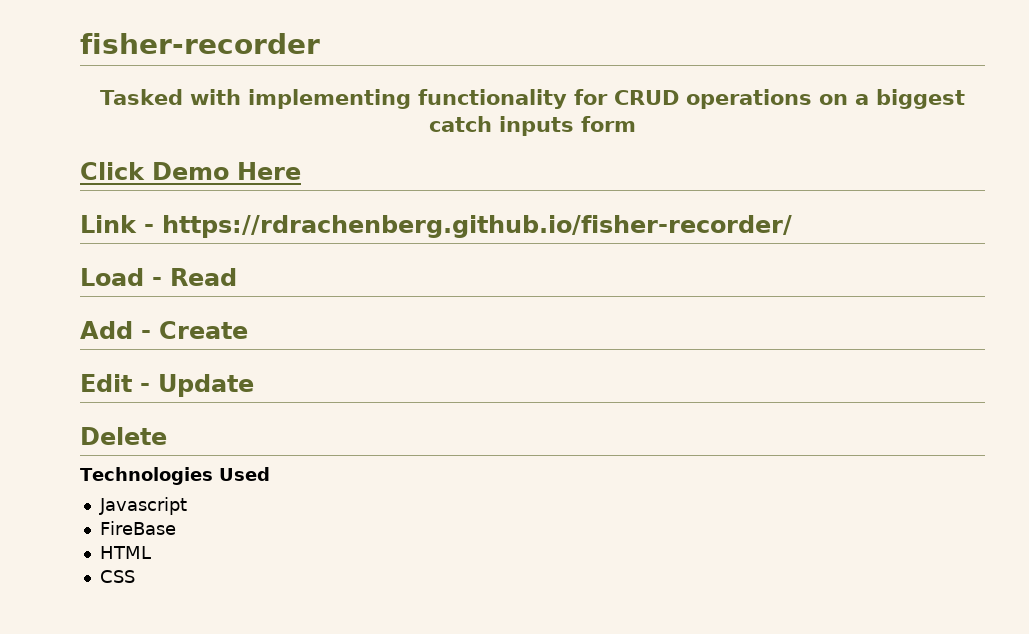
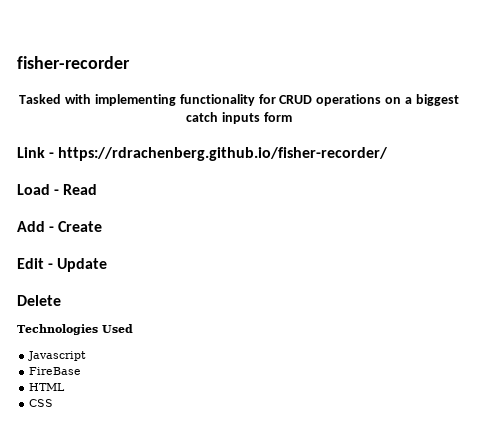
[80,162,301,180] // Click Demo Here -> (292, 117) none

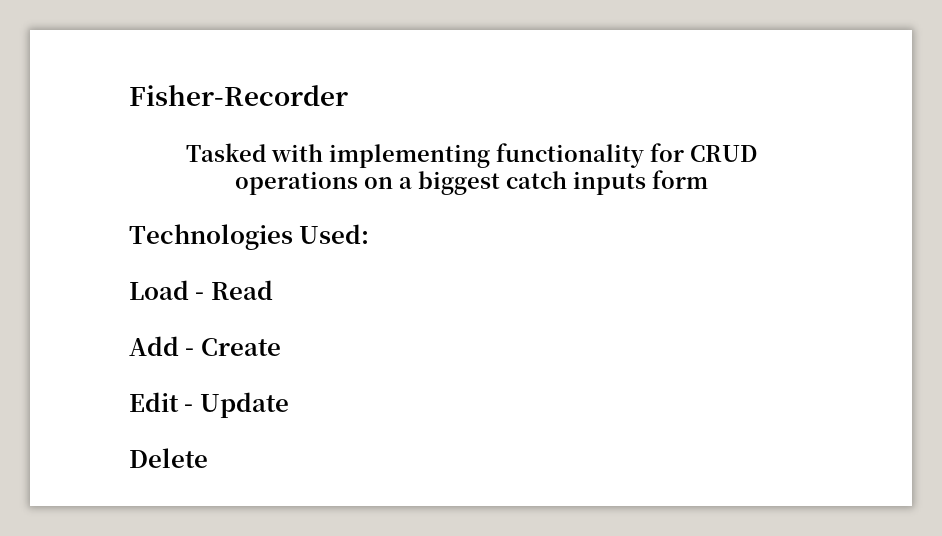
[17,56,130,69] fisher-recorder -> [129,85,348,106] Fisher-Recorder
[17,147,389,161] Link - https://rdrachenberg.github.io/fisher-recorder/ -> [129,224,370,250] Technologies Used:
[17,324,133,335] [28,351,87,361] [29,367,82,375] [29,383,66,391] [29,399,54,407] // Technologies Used // Javascript // FireBase // HTML // CSS -> (208, 458) none

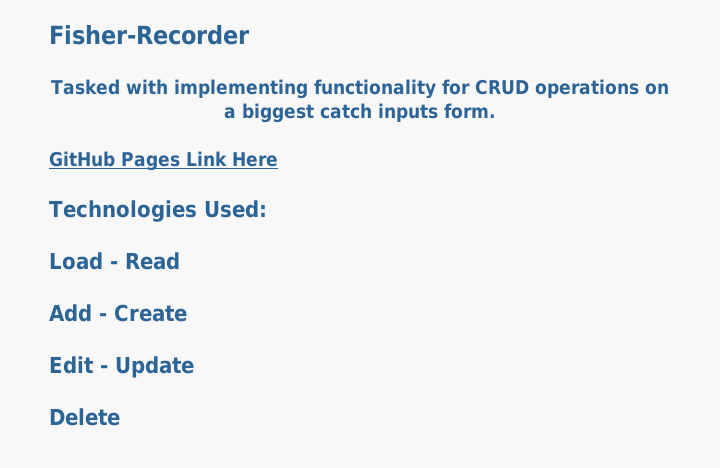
[651,170,708,189] form -> [444,103,496,119] [49,151,278,171] form. // GitHub Pages Link Here

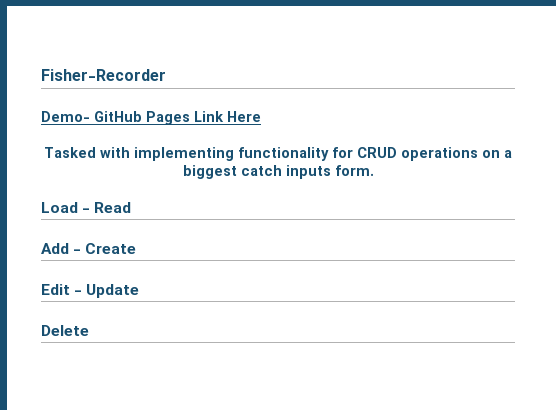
(250, 35) none -> [41,111,261,125] // Demo- GitHub Pages Link Here
[49,151,278,171] [49,200,267,222] // GitHub Pages Link Here // Technologies Used: -> (374, 170) none

